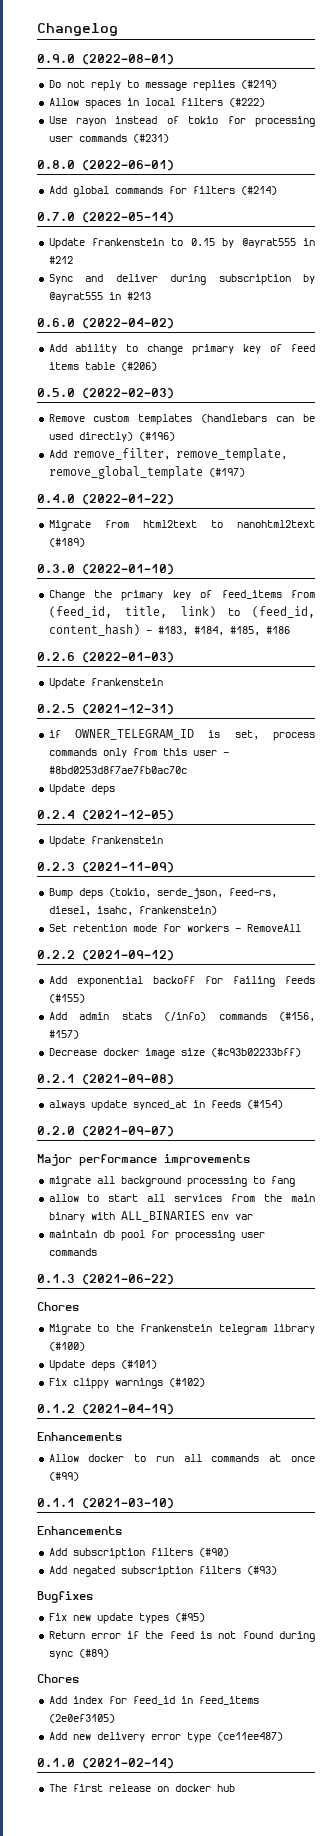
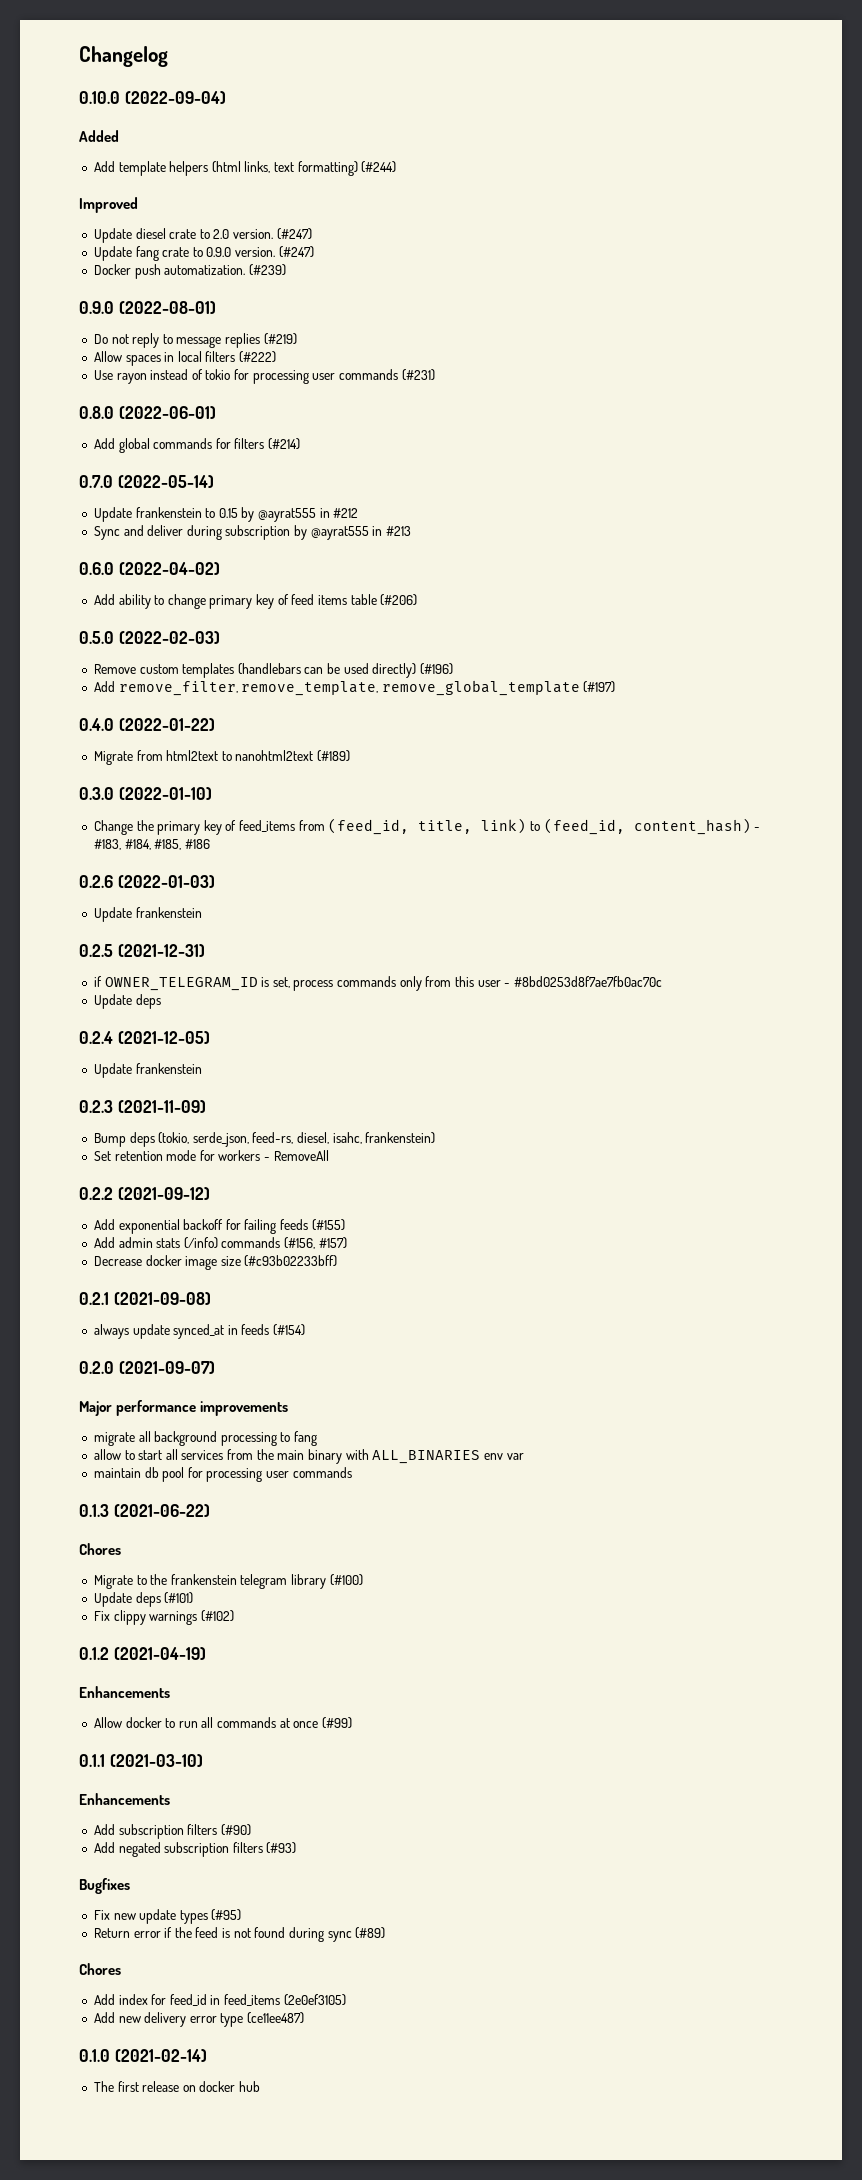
(118, 29) none -> [79,91,226,104] [79,130,119,142] [93,161,397,176] [79,197,138,213] [93,228,312,243] [93,246,314,261] [93,264,286,279] // 0.10.0 (2022-09-04) // Added // Add template helpers (html links, text formatting) (#244) // Improved // Update diesel crate to 2.0 version. (#247) // Update fang crate to 0.9.0 version. (#247) // Docker push automatization. (#239)

